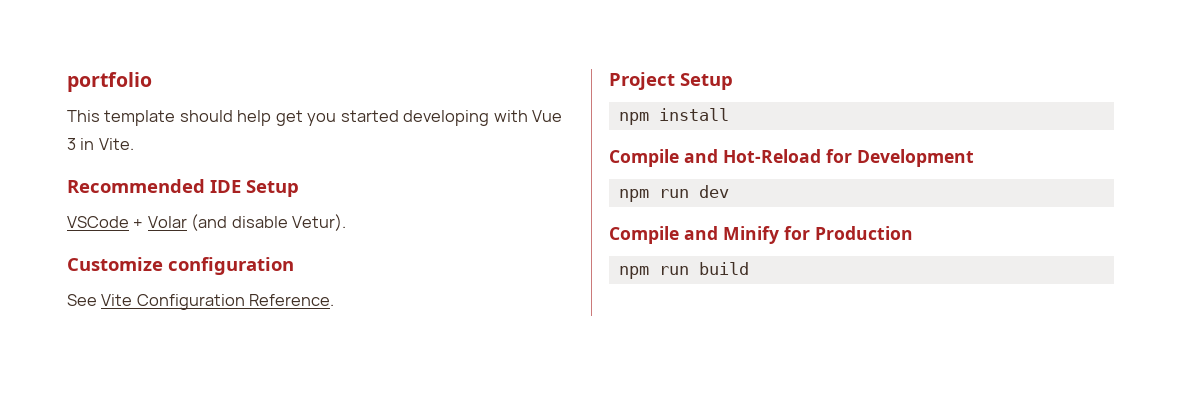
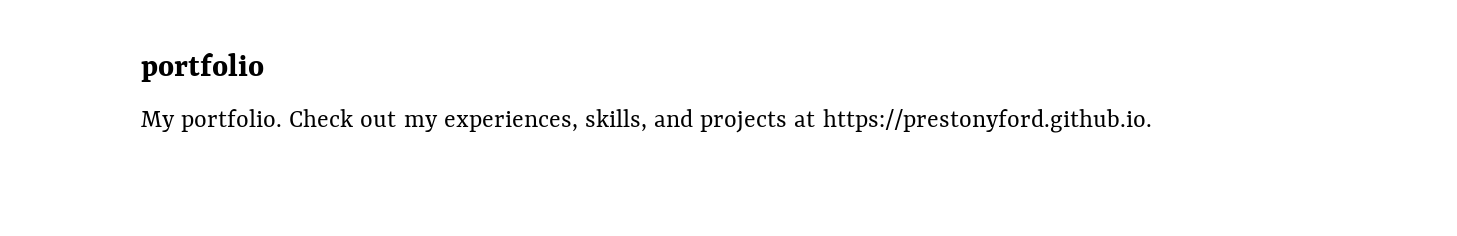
[67,110,563,126] [67,138,134,150] [67,179,299,197] [67,214,347,231] [67,257,294,275] [67,294,335,310] [609,72,733,90] [618,108,729,125] [609,149,974,167] [618,185,729,202] [609,226,913,244] [618,262,749,279] This template should help get you started developing with Vue 3 in Vite. // Recommended IDE Setup // VSCode + Volar (and disable Vetur). // Customize configuration // See Vite Configuration Reference. // Project Setup // npm install // Compile and Hot-Reload for Development // npm run dev // Compile and Minify for Production // npm run build -> [141,109,1152,133] My portfolio. Check out my experiences, skills, and projects at https://prestonyford.github.io.

